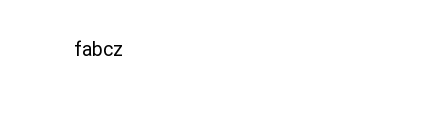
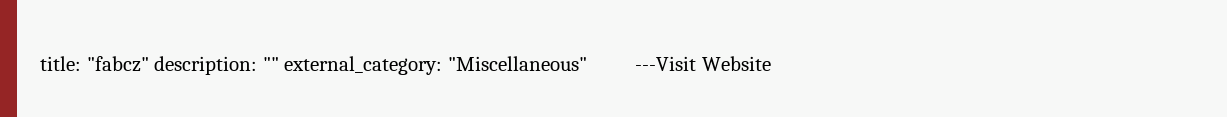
[74,40,123,56] fabcz -> [40,56,771,75] title: "fabcz" description: "" external_category: "Miscellaneous" ---Visit Website

